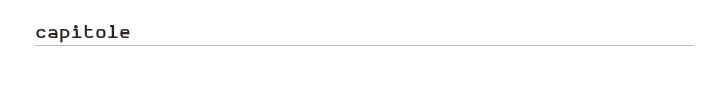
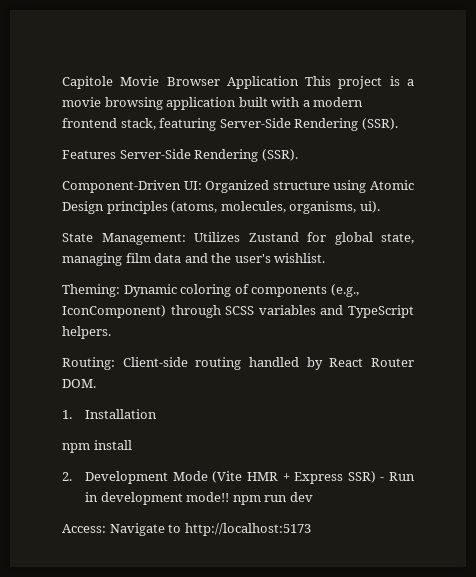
[35,25,131,43] capitole -> [62,76,414,89] [62,97,364,110] [62,118,398,131] [62,149,298,162] [62,180,414,193] [62,201,380,214] [62,232,414,245] [62,253,326,266] [62,284,359,297] [62,305,414,318] [62,326,111,339] [62,357,414,370] [62,379,96,388] [62,409,158,419] [62,440,132,453] [62,471,415,484] [85,492,313,505] [62,523,311,536] Capitole Movie Browser Application This project is a movie browsing application built with a modern frontend stack, featuring Server-Side Rendering (SSR). // Features Server-Side Rendering (SSR). // Component-Driven UI: Organized structure using Atomic Design principles (atoms, molecules, organisms, ui). // State Management: Utilizes Zustand for global state, managing film data and the user's wishlist. // Theming: Dynamic coloring of components (e.g., IconComponent) through SCSS variables and TypeScript helpers. // Routing: Client-side routing handled by React Router DOM. // 1. Installation // npm install // 2. Development Mode (Vite HMR + Express SSR) - Run in development mode!! npm run dev // Access: Navigate to http://localhost:5173

